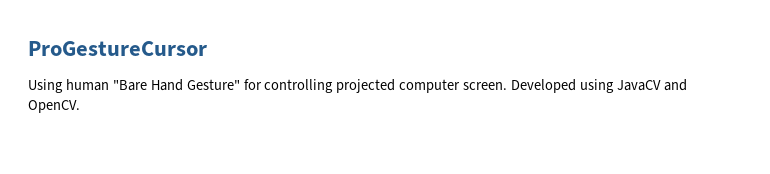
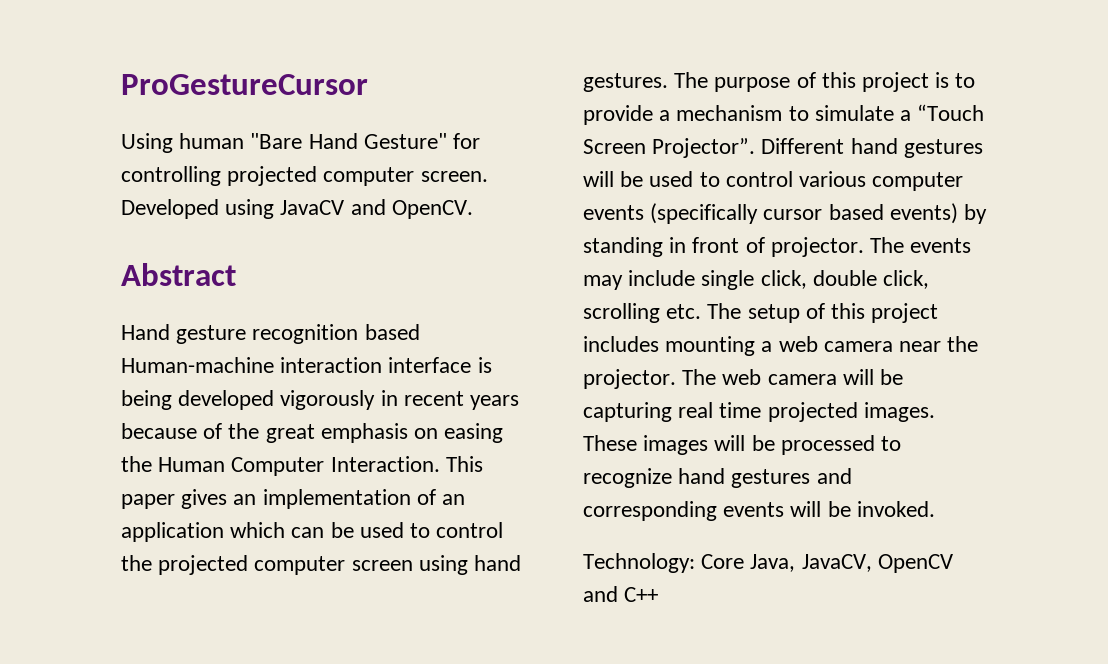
(80, 106) none -> [121,263,236,286] [121,324,420,344] [121,357,492,373] [121,390,520,410] [121,423,504,443] [121,456,483,476] [121,489,466,509] [121,522,504,542] [121,555,522,575] [583,72,976,92] [583,104,985,125] [583,138,983,158] [583,171,964,191] [583,203,988,224] [583,237,972,257] [583,270,930,290] [583,303,939,323] [583,336,979,356] [583,369,904,389] [583,402,935,422] [583,435,902,455] [583,468,852,488] [583,501,935,521] [583,553,953,573] [583,586,659,602] // Abstract // Hand gesture recognition based Human-machine interaction interface is being developed vigorously in recent years because of the great emphasis on easing the Human Computer Interaction. This paper gives an implementation of an application which can be used to control the projected computer screen using hand gestures. The purpose of this project is to provide a mechanism to simulate a “Touch Screen Projector”. Different hand gestures will be used to control various computer events (specifically cursor based events) by standing in front of projector. The events may include single click, double click, scrolling etc. The setup of this project includes mounting a web camera near the projector. The web camera will be capturing real time projected images. These images will be processed to recognize hand gestures and corresponding events will be invoked. // Technology: Core Java, JavaCV, OpenCV and C++

